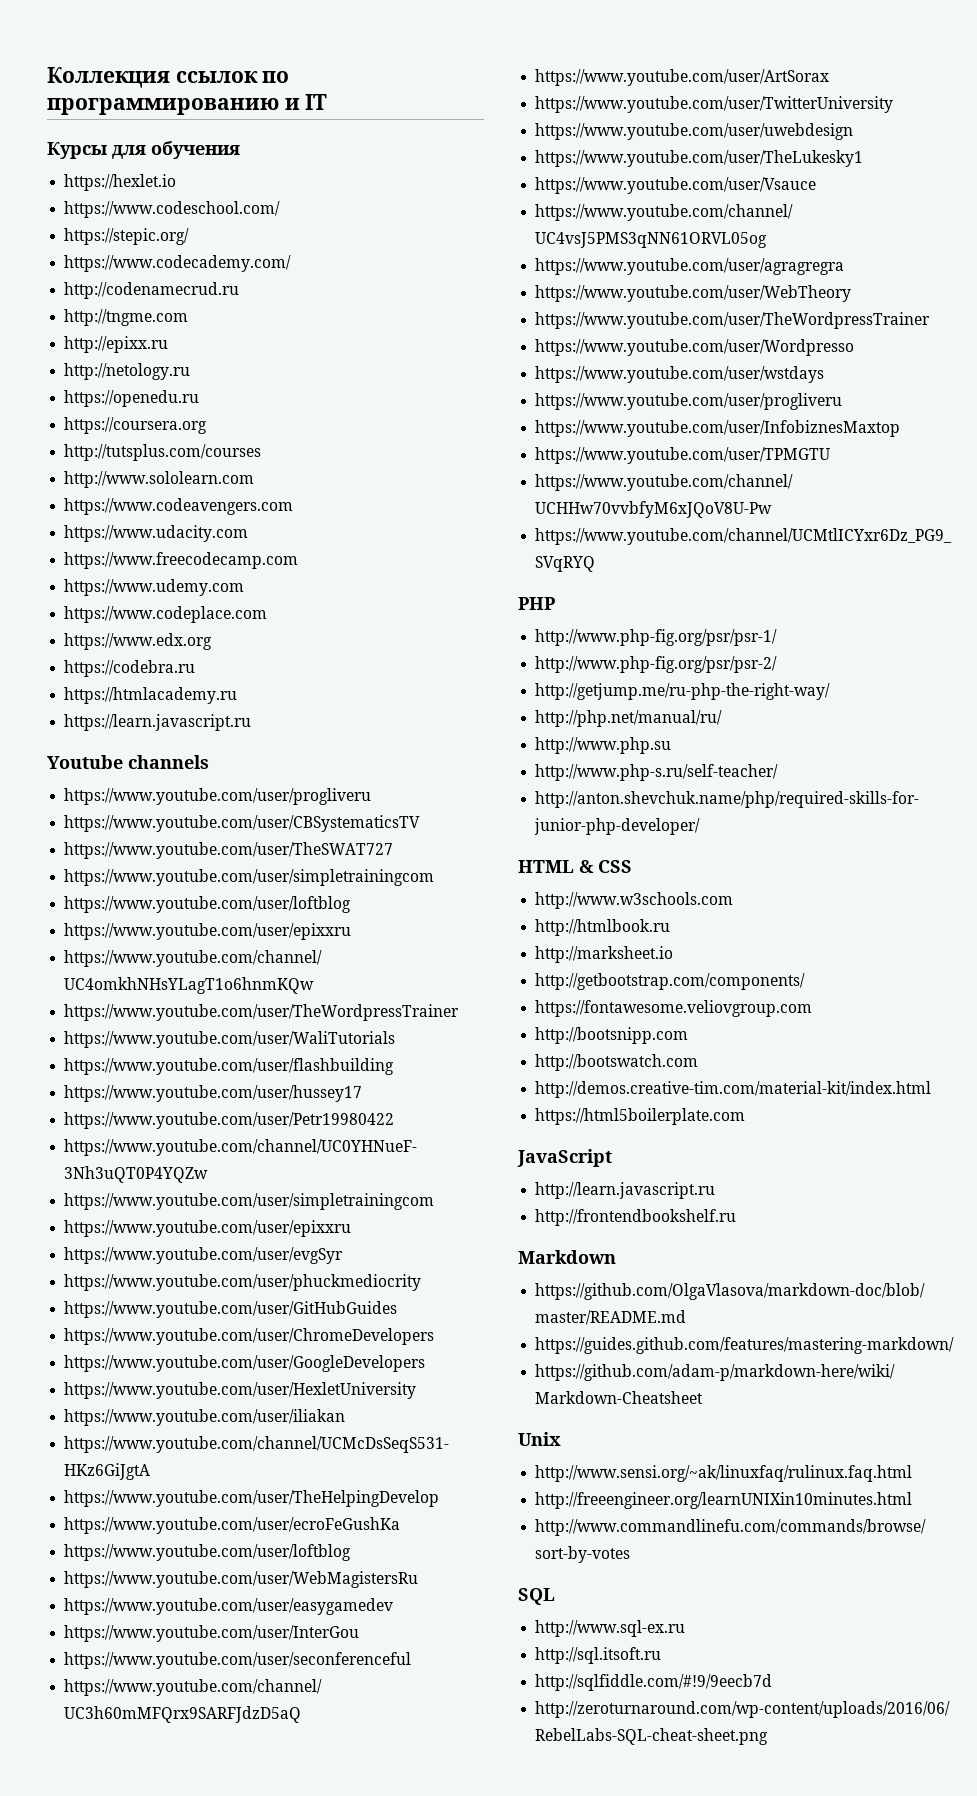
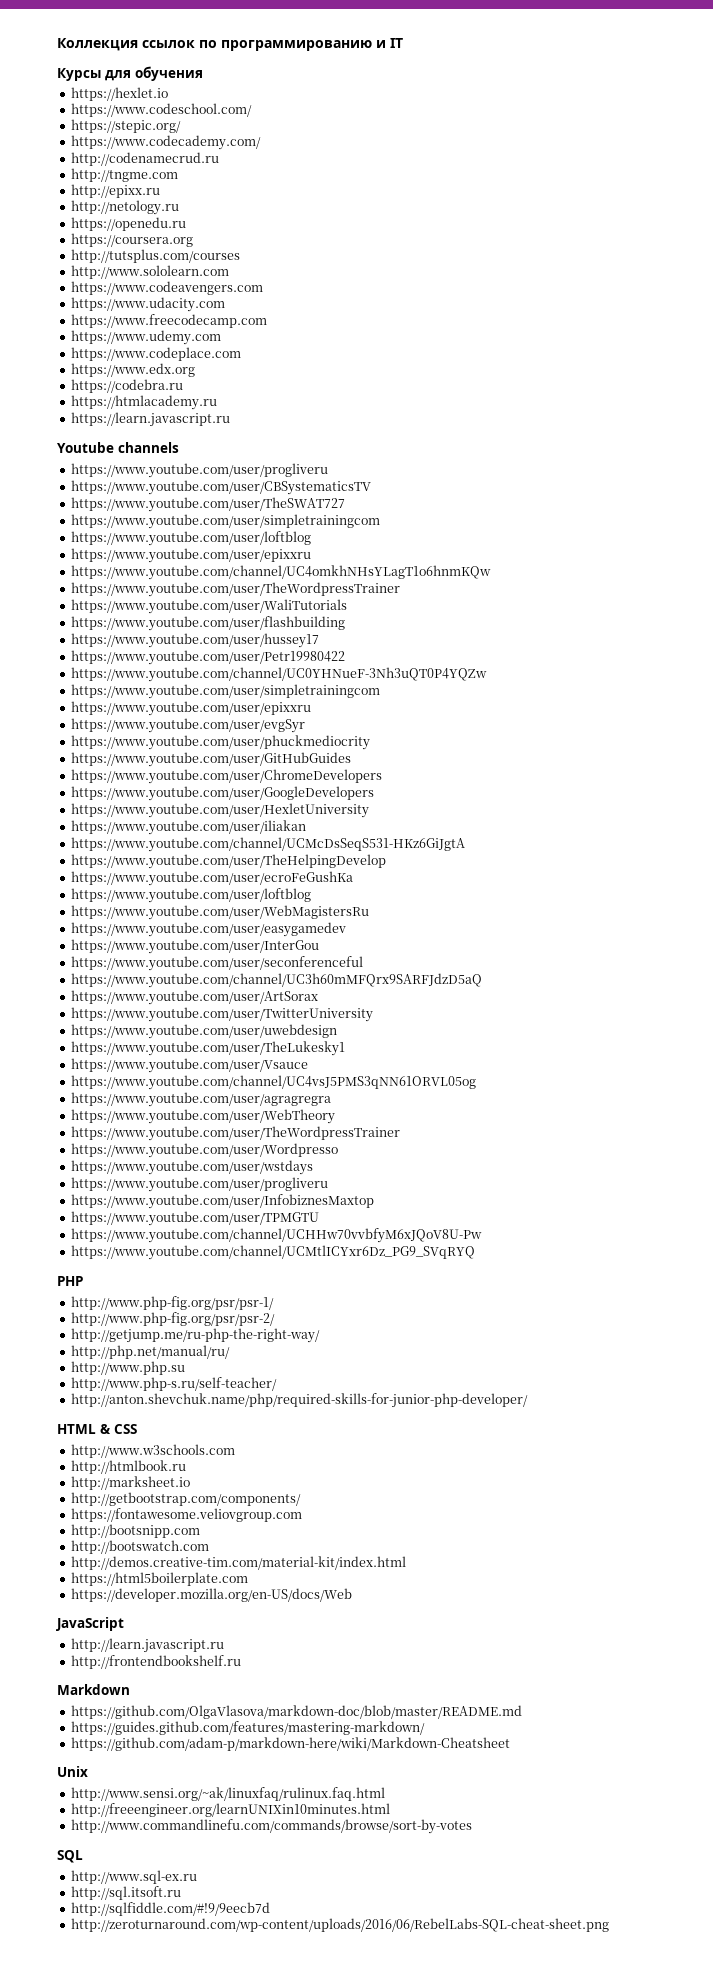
(746, 1116) none -> [70,1588,352,1602] // https://developer.mozilla.org/en-US/docs/Web

